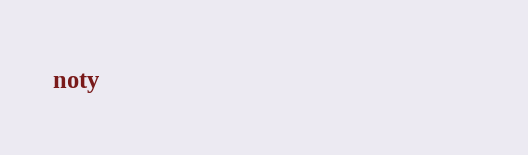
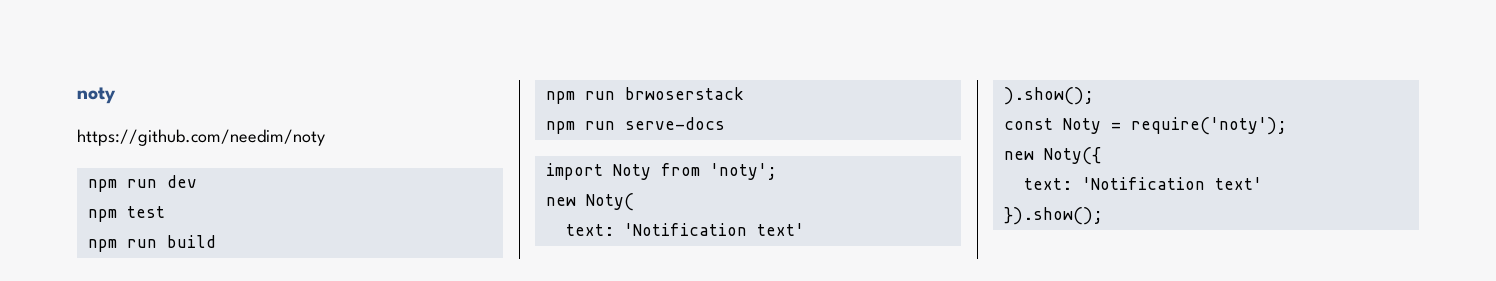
(100, 83) none -> [77,129,325,146] [87,175,197,192] [87,206,165,222] [87,235,216,252] [545,87,744,104] [545,117,725,134] [545,163,777,180] [545,193,634,211] [565,223,804,236] [1003,87,1094,105] [1003,117,1287,135] [1003,147,1101,165] [1023,177,1262,190] [1003,207,1103,225] // https://github.com/needim/noty // npm run dev // npm test // npm run build // npm run brwoserstack // npm run serve-docs // import Noty from 'noty'; // new Noty( // text: 'Notification text' // ).show(); // const Noty = require('noty'); // new Noty({ // text: 'Notification text' // }).show();

